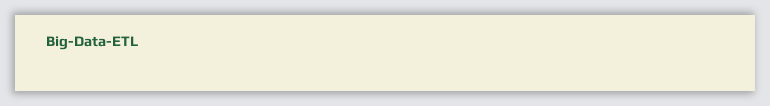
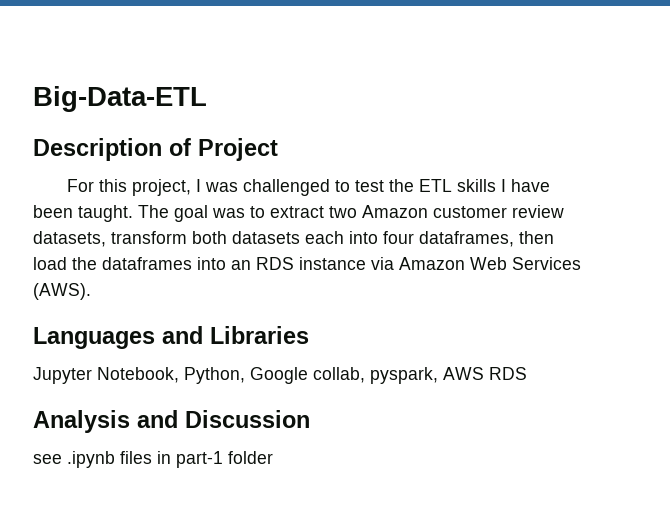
(138, 43) none -> [33,138,278,161] [67,179,551,196] [33,205,564,222] [33,231,554,247] [33,257,581,270] [33,283,91,300] [33,326,309,349] [33,367,527,384] [33,410,310,433] [33,451,273,468] // Description of Project // For this project, I was challenged to test the ETL skills I have been taught. The goal was to extract two Amazon customer review datasets, transform both datasets each into four dataframes, then load the dataframes into an RDS instance via Amazon Web Services (AWS). // Languages and Libraries // Jupyter Notebook, Python, Google collab, pyspark, AWS RDS // Analysis and Discussion // see .ipynb files in part-1 folder

